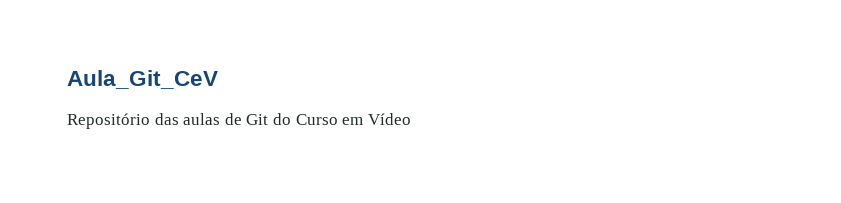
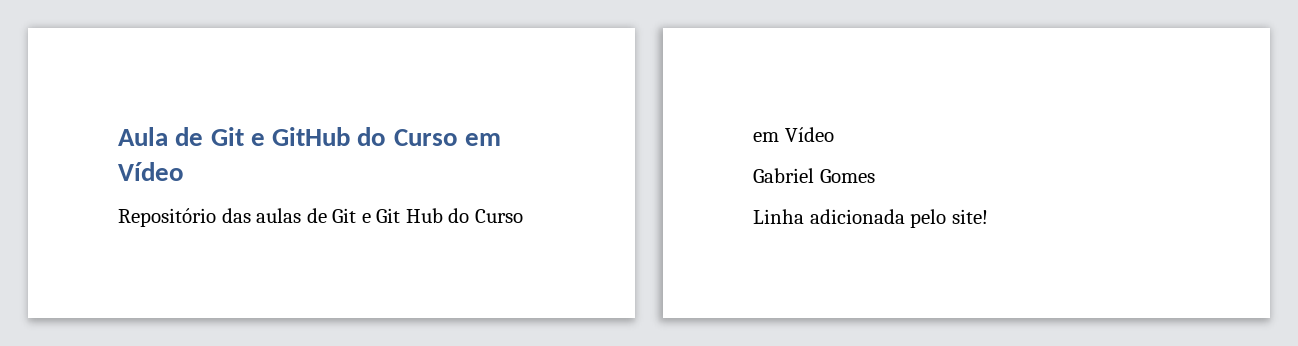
[67,70,218,89] Aula_Git_CeV -> [118,127,502,146] [118,162,184,181] Aula de Git e GitHub do Curso em Vídeo
[272,113,411,125] do Curso em Vídeo -> [361,208,523,223] [753,127,834,142] [753,168,875,183] [753,209,988,228] e Git Hub do Curso em Vídeo // Gabriel Gomes // Linha adicionada pelo site!

